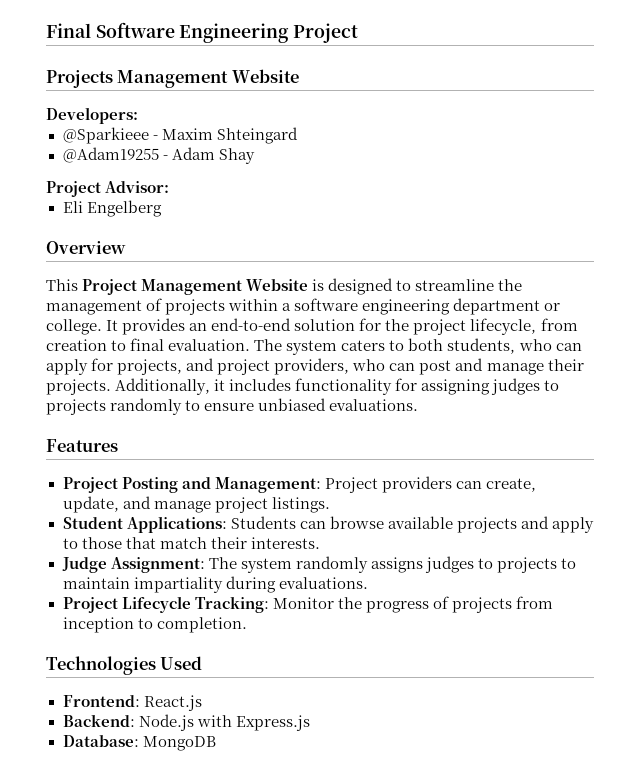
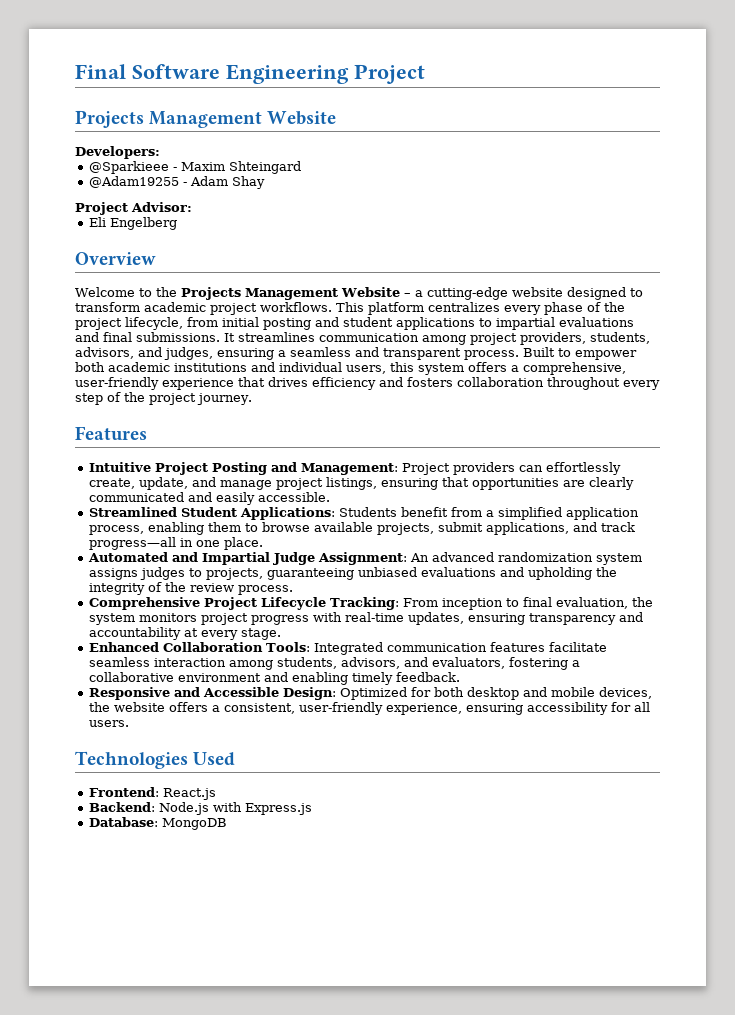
[46,278,523,295] [46,298,561,315] [46,318,578,335] [46,338,582,355] [46,358,584,375] [46,378,560,395] [46,398,419,415] This Project Management Website is designed to streamline the management of projects within a software engineering department or college. It provides an end-to-end solution for the project lifecycle, from creation to final evaluation. The system caters to both students, who can apply for projects, and project providers, who can post and manage their projects. Additionally, it includes functionality for assigning judges to projects randomly to ensure unbiased evaluations. -> [75,287,643,300] [75,302,625,315] [75,317,634,330] [75,332,650,345] [75,347,637,360] [75,362,626,375] [75,377,660,390] [75,392,252,405] Welcome to the Projects Management Website – a cutting-edge website designed to transform academic project workflows. This platform centralizes every phase of the project lifecycle, from initial posting and student applications to impartial evaluations and final submissions. It streamlines communication among project providers, students, advisors, and judges, ensuring a seamless and transparent process. Built to empower both academic institutions and individual users, this system offers a comprehensive, user-friendly experience that drives efficiency and fosters collaboration throughout every step of the project journey.
(118, 445) none -> [88,462,151,472] Intuitive
(482, 485) none -> [545,462,621,475] effortlessly
[271,497,330,513] [62,516,594,533] [62,537,320,549] [61,556,576,573] [62,576,368,593] [62,596,553,613] [62,617,247,633] listings. // Student Applications: Students can browse available projects and apply to those that match their interests. // Judge Assignment: The system randomly assigns judges to projects to maintain impartiality during evaluations. // Project Lifecycle Tracking: Monitor the progress of projects from inception to completion. -> [325,477,634,490] [88,492,330,505] [88,507,639,520] [88,522,635,535] [88,537,263,550] [87,552,642,565] [88,567,617,580] [88,582,293,595] [88,597,653,610] [88,612,643,625] [88,627,281,640] [88,642,607,655] [88,657,580,670] [88,672,460,685] [88,687,652,700] [88,702,650,715] [88,720,129,727] listings, ensuring that opportunities are clearly communicated and easily accessible. // Streamlined Student Applications: Students benefit from a simplified application process, enabling them to browse available projects, submit applications, and track progress—all in one place. // Automated and Impartial Judge Assignment: An advanced randomization system assigns judges to projects, guaranteeing unbiased evaluations and upholding the integrity of the review process. // Comprehensive Project Lifecycle Tracking: From inception to final evaluation, the system monitors project progress with real-time updates, ensuring transparency and accountability at every stage. // Enhanced Collaboration Tools: Integrated communication features facilitate seamless interaction among students, advisors, and evaluators, fostering a collaborative environment and enabling timely feedback. // Responsive and Accessible Design: Optimized for both desktop and mobile devices, the website offers a consistent, user-friendly experience, ensuring accessibility for all users.

